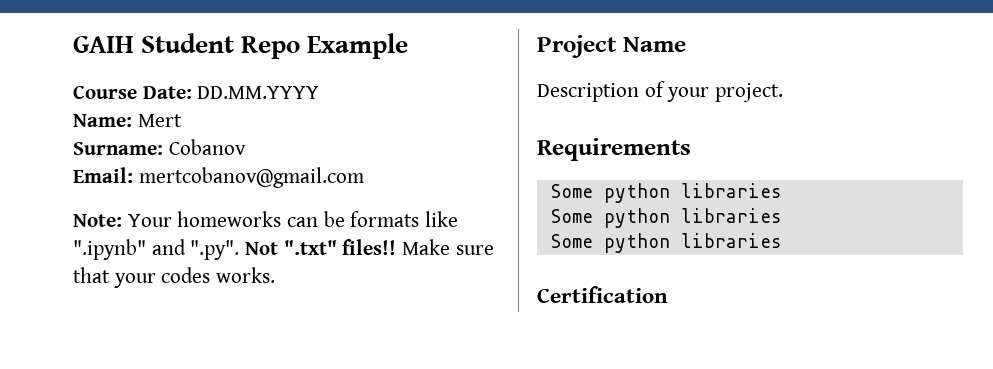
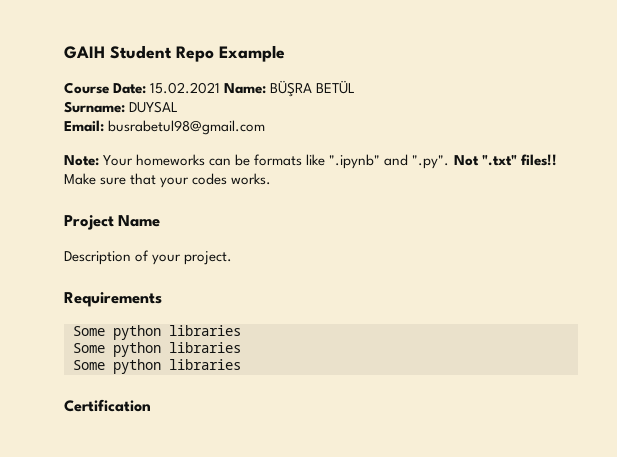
[197,86,320,99] [73,114,182,127] DD.MM.YYYY // Name: Mert -> [150,80,356,97] 15.02.2021 Name: BÜŞRA BETÜL
[168,139,246,155] Cobanov -> [129,101,179,113] DUYSAL
[138,167,364,188] mertcobanov@gmail.com -> [108,120,266,135] busrabetul98@gmail.com

